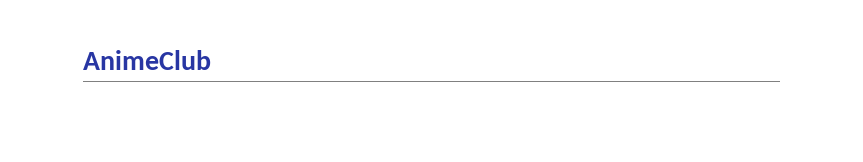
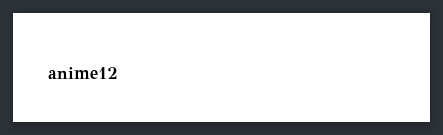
[83,50,211,70] AnimeClub -> [48,67,118,79] anime12

